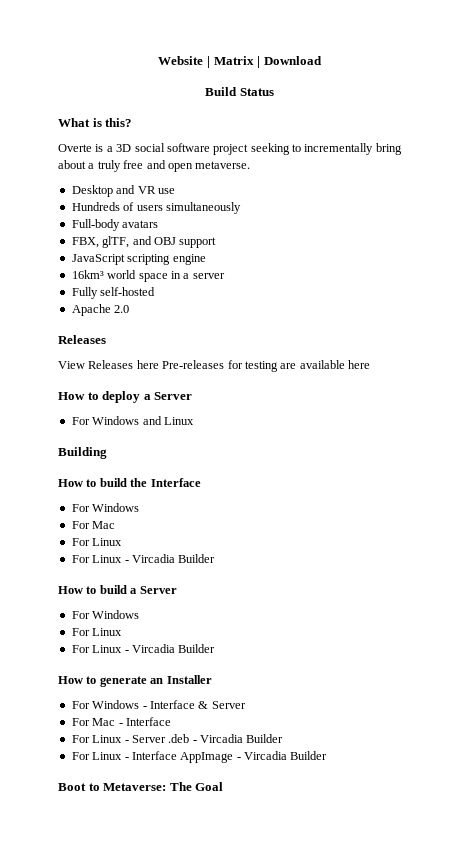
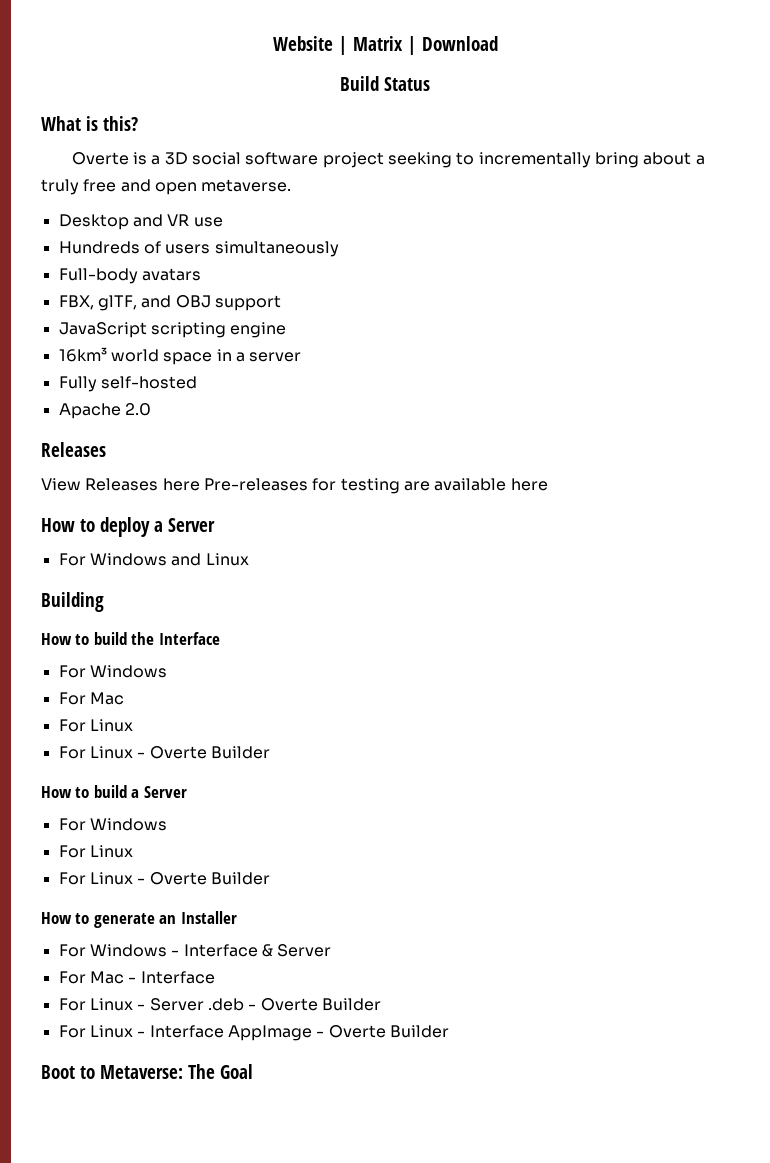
[131,554,175,563] Vircadia -> [149,746,207,759] Overte
[131,644,175,653] Vircadia -> [149,872,207,885] Overte
[200,734,243,743] Vircadia -> [260,998,318,1011] Overte
[244,751,287,760] Vircadia -> [328,1025,386,1038] Overte

